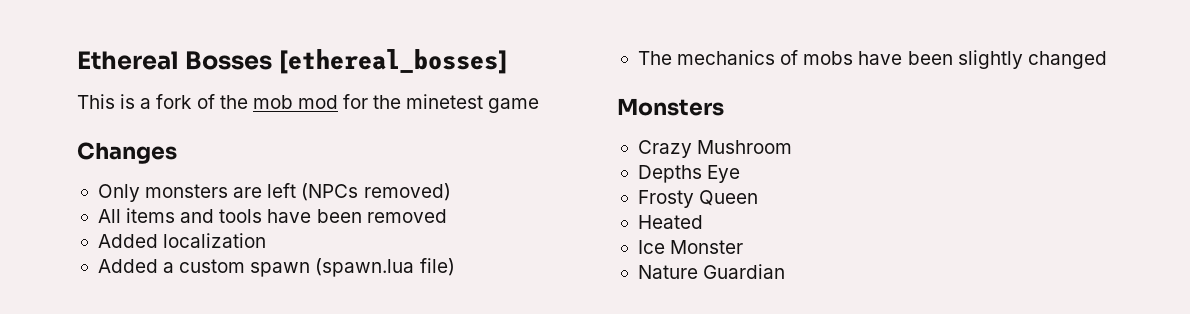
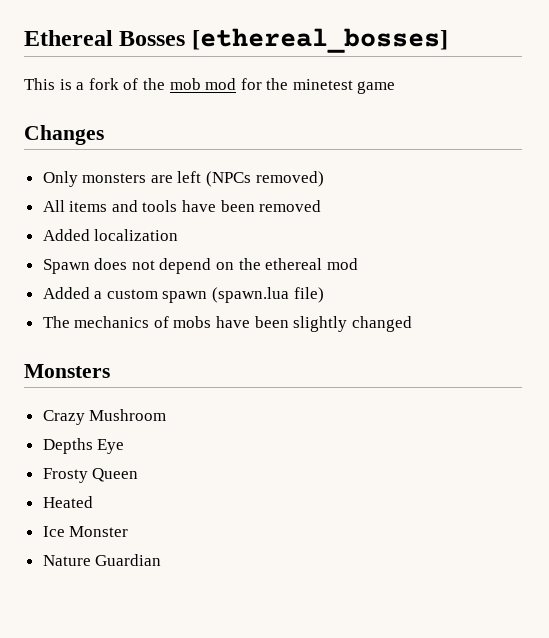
(267, 240) none -> [42,258,358,274] // Spawn does not depend on the ethereal mod

